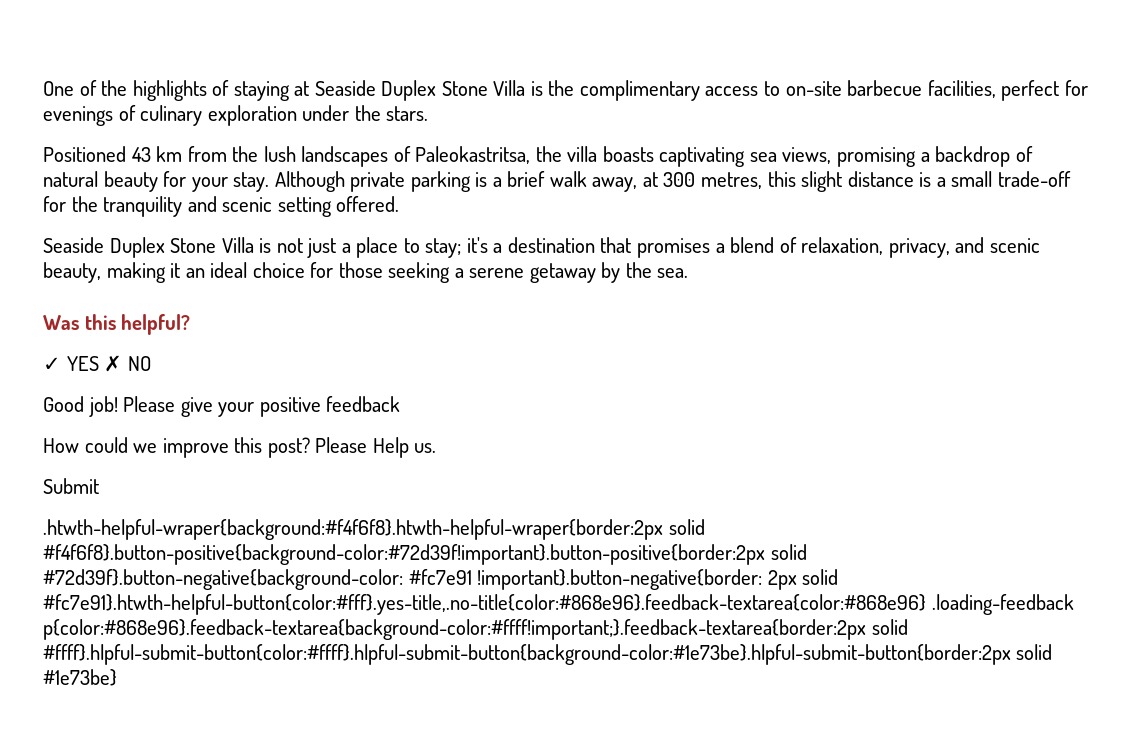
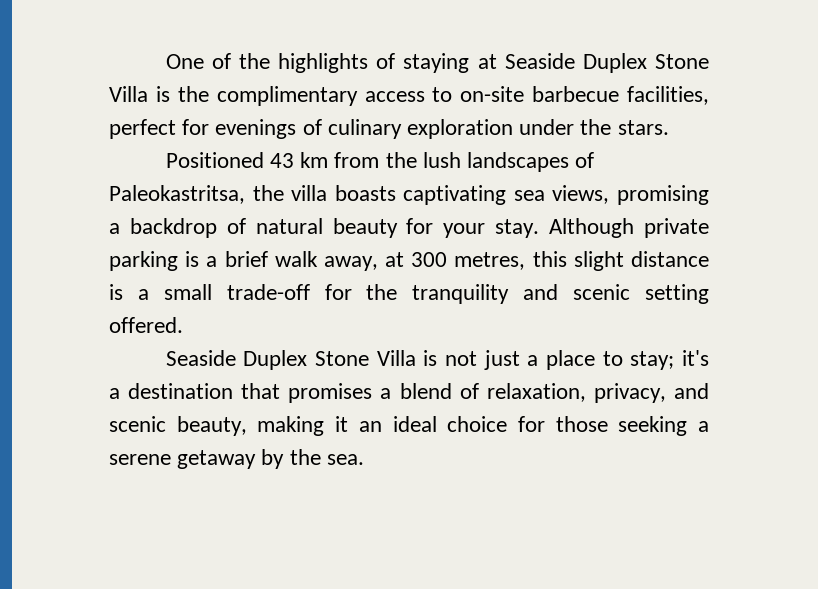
[43,314,191,335] [43,355,151,372] [43,396,401,417] [43,437,437,458] [43,478,99,494] [43,519,705,540] [43,544,807,565] [43,569,839,590] [43,594,1074,615] [43,619,908,640] [43,644,1053,665] [43,669,117,686] // Was this helpful? // ✓ YES ✗ NO // Good job! Please give your positive feedback // How could we improve this post? Please Help us. // Submit // .htwth-helpful-wraper{background:#f4f6f8}.htwth-helpful-wraper{border:2px solid #f4f6f8}.button-positive{background-color:#72d39f!important}.button-positive{border:2px solid #72d39f}.button-negative{background-color: #fc7e91 !important}.button-negative{border: 2px solid #fc7e91}.htwth-helpful-button{color:#fff}.yes-title,.no-title{color:#868e96}.feedback-textarea{color:#868e96} .loading-feedback p{color:#868e96}.feedback-textarea{background-color:#ffff!important;}.feedback-textarea{border:2px solid #ffff}.hlpful-submit-button{color:#ffff}.hlpful-submit-button{background-color:#1e73be}.hlpful-submit-button{border:2px solid #1e73be} -> (364, 459) none

